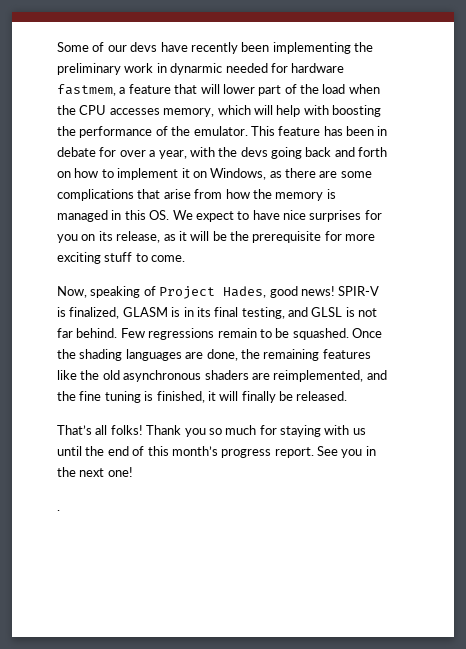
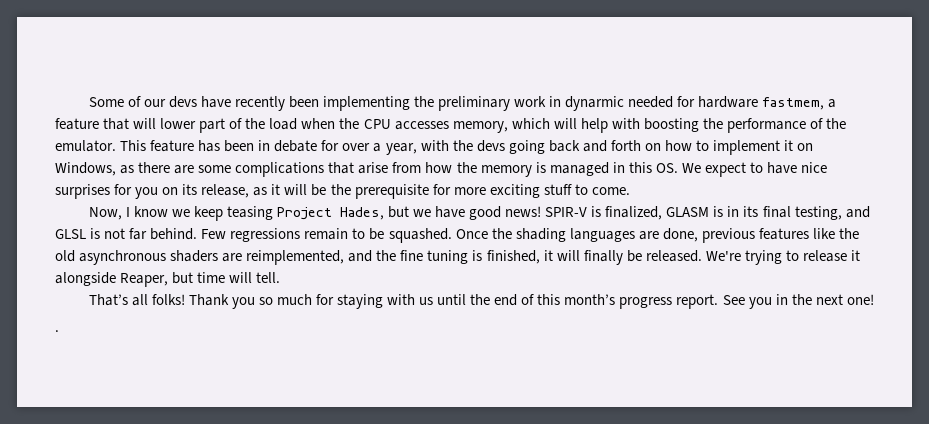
[90,286,267,299] speaking of Project Hades, -> [125,206,465,221] I know we keep teasing Project Hades, but we have
[240,349,320,361] the remaining -> [701,228,755,243] previous
(348, 396) none -> [705,250,860,265] [55,272,281,287] We're trying to release it alongside Reaper, but time will tell.

